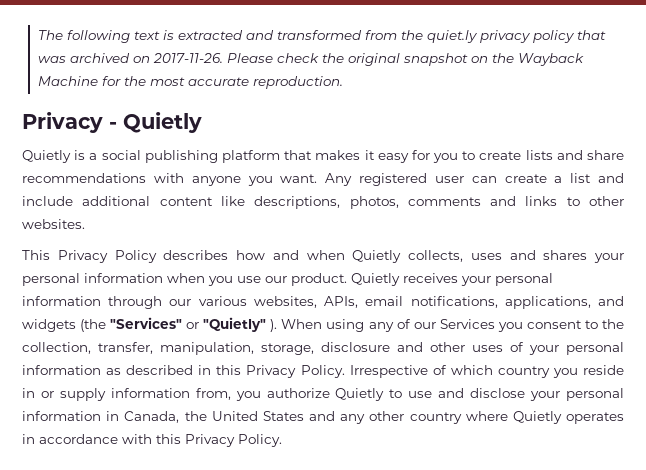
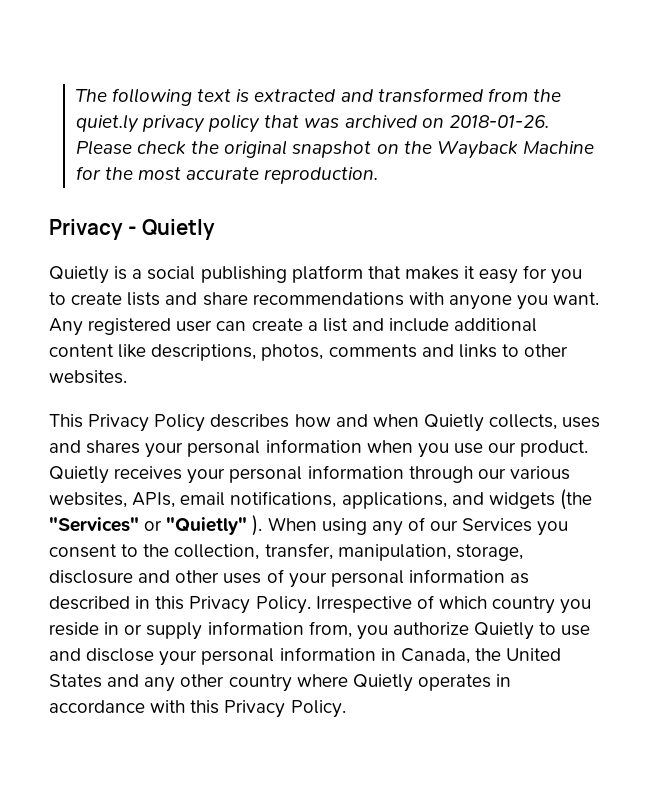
[152,53,223,63] 2017-11-26. -> [448,115,549,128] 2018-01-26.

